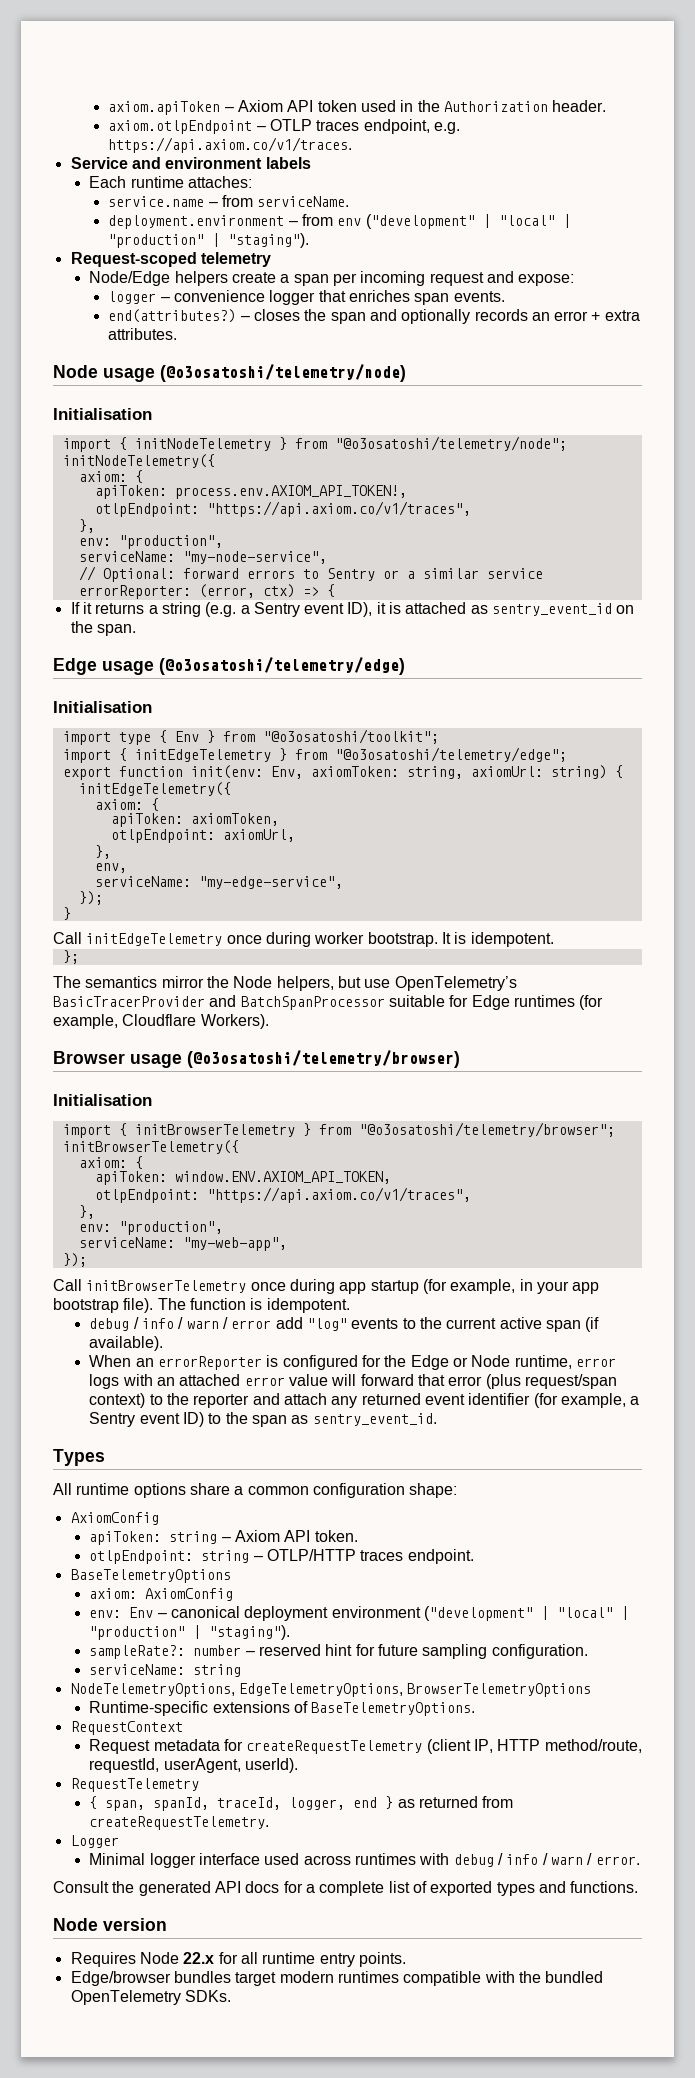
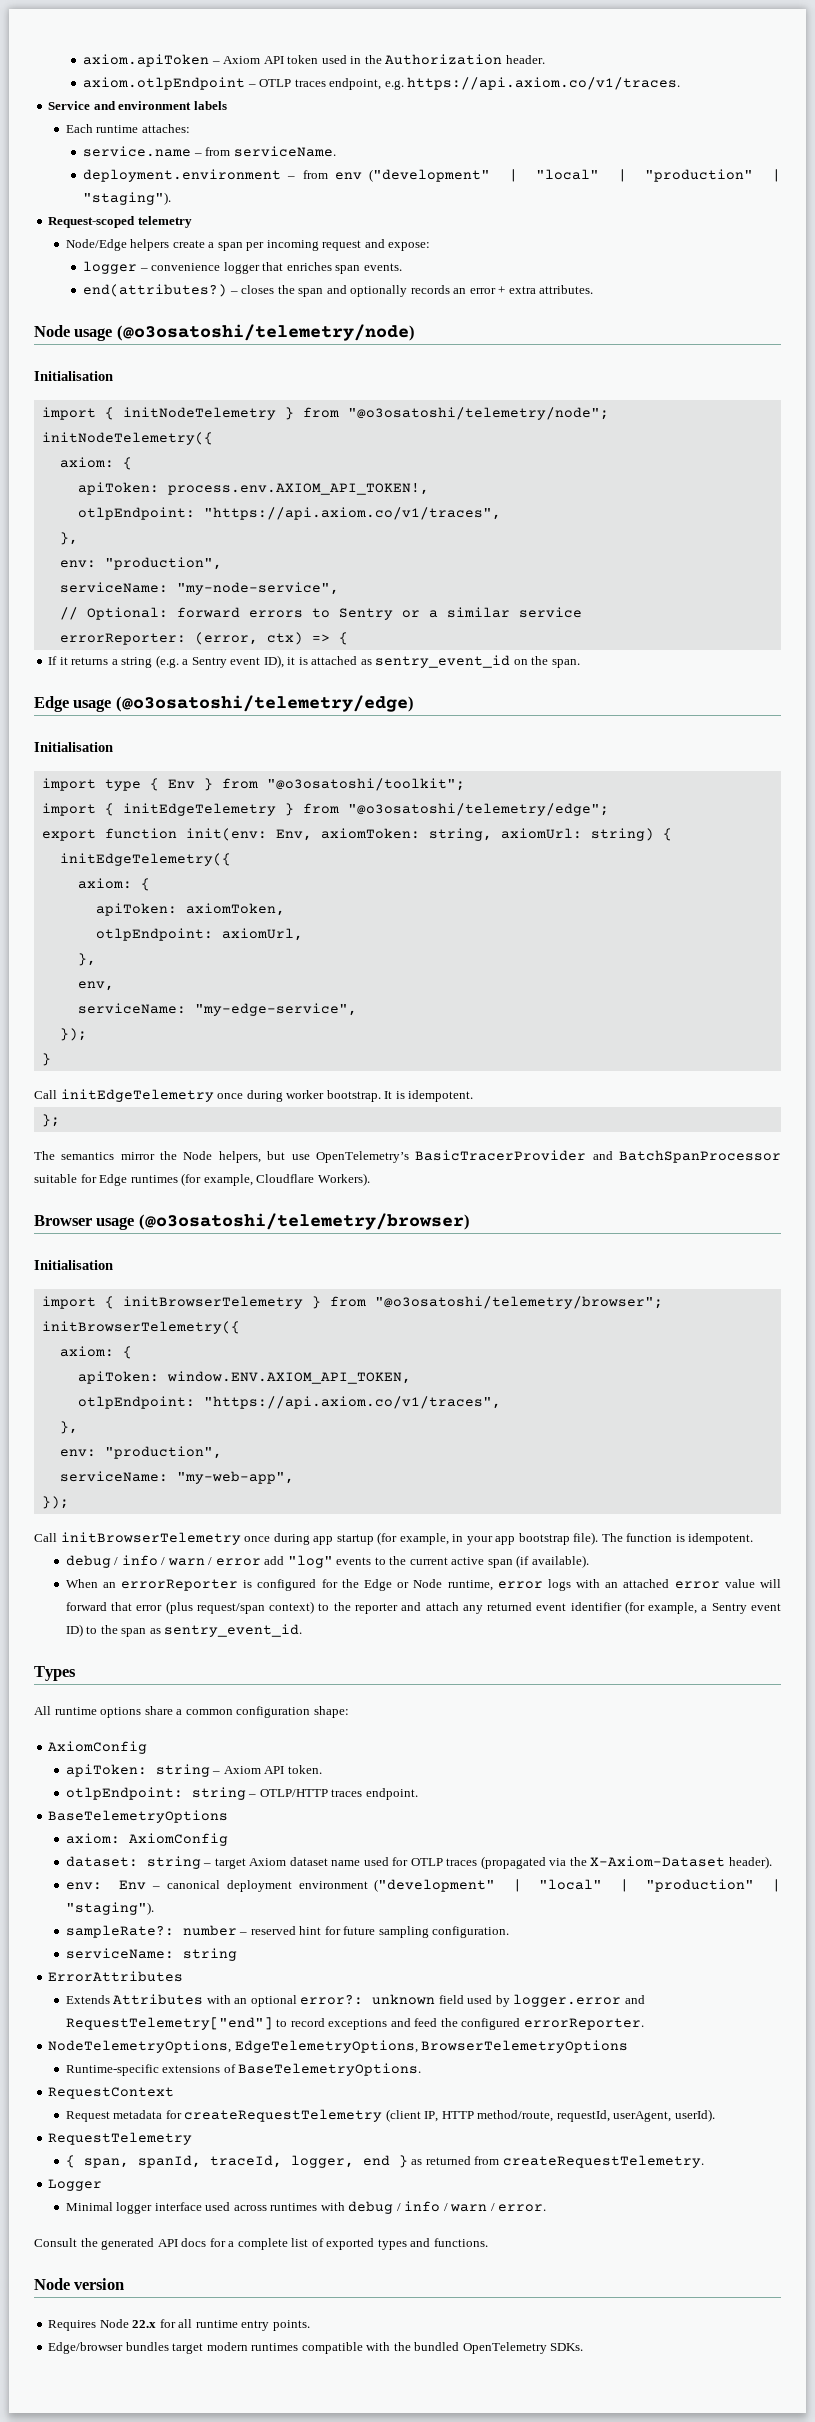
(234, 1594) none -> [65,1856,772,1869] // dataset: string – target Axiom dataset name used for OTLP traces (propagated via the X-Axiom-Dataset header).
(242, 1670) none -> [48,1971,184,1982] [65,1994,645,2007] [65,2017,644,2030] // ErrorAttributes // Extends Attributes with an optional error?: unknown field used by logger.error and RequestTelemetry["end"] to record exceptions and feed the configured errorReporter.

